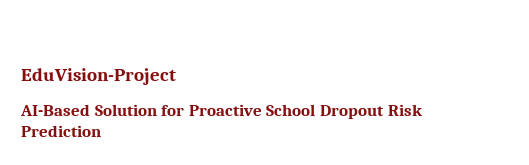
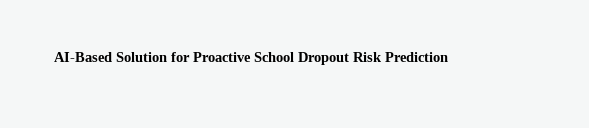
[21,68,176,85] EduVision-Project // -> (54, 57) none

